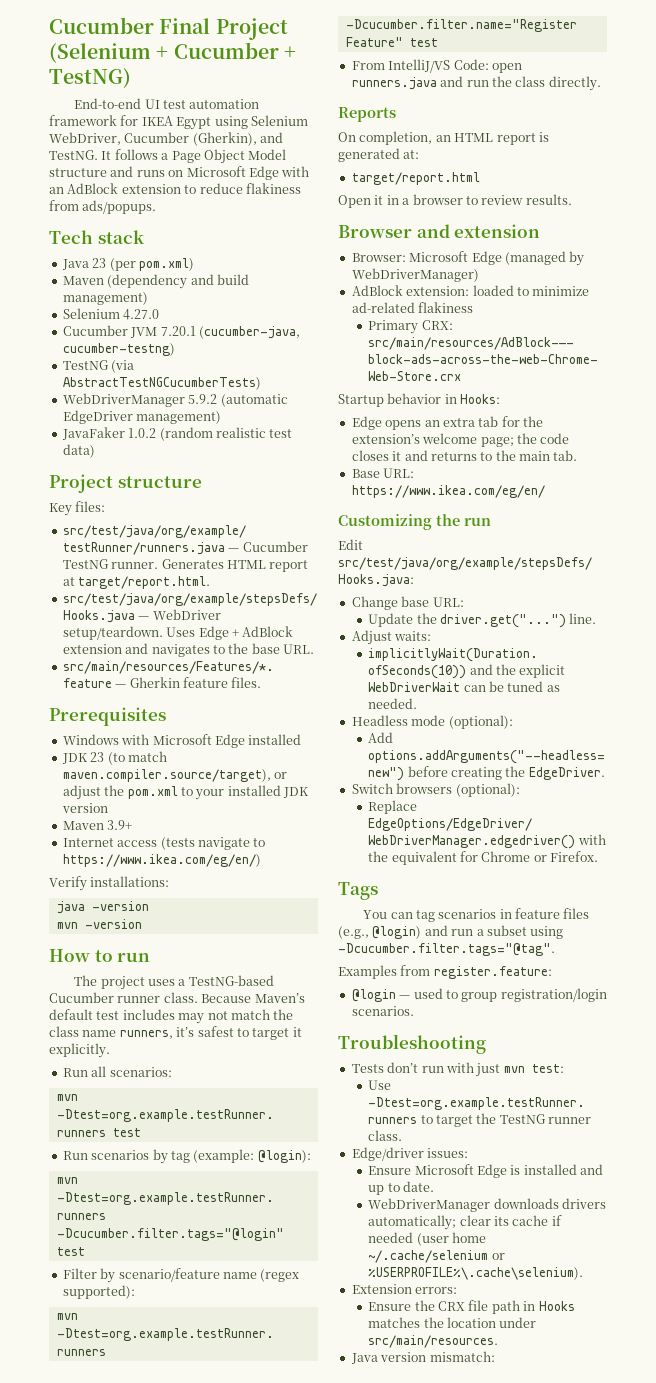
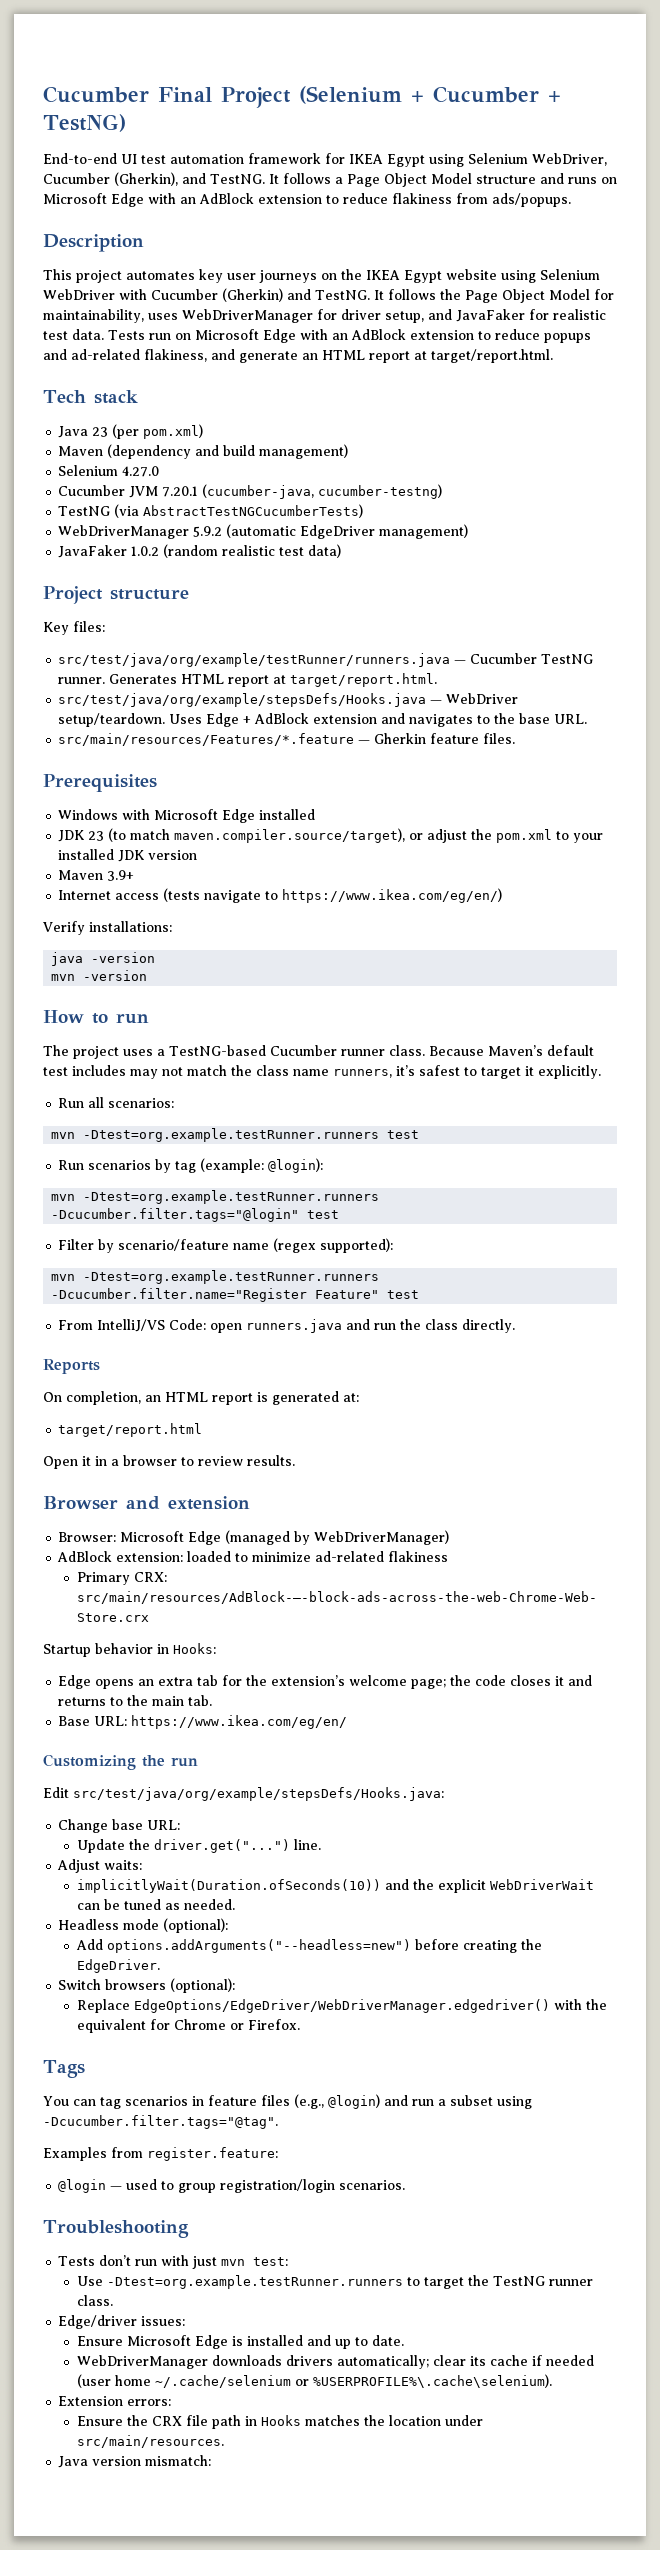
(157, 207) none -> [43,234,144,252] [43,269,600,283] [43,288,614,303] [43,309,606,323] [43,329,591,343] [43,349,553,363] // Description // This project automates key user journeys on the IKEA Egypt website using Selenium WebDriver with Cucumber (Gherkin) and TestNG. It follows the Page Object Model for maintainability, uses WebDriverManager for driver setup, and JavaFaker for realistic test data. Tests run on Microsoft Edge with an AdBlock extension to reduce popups and ad-related flakiness, and generate an HTML report at target/report.html.

